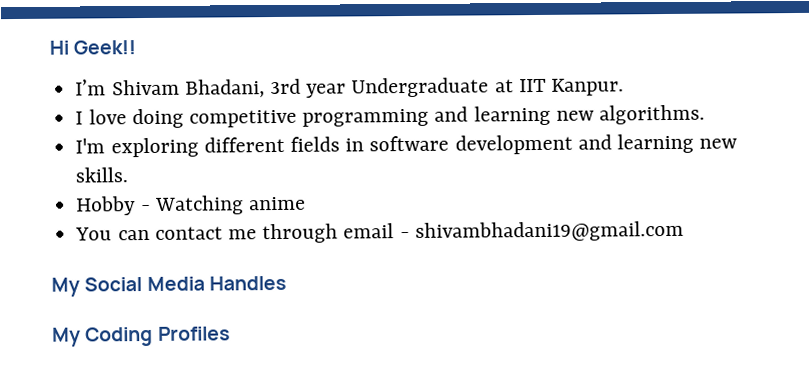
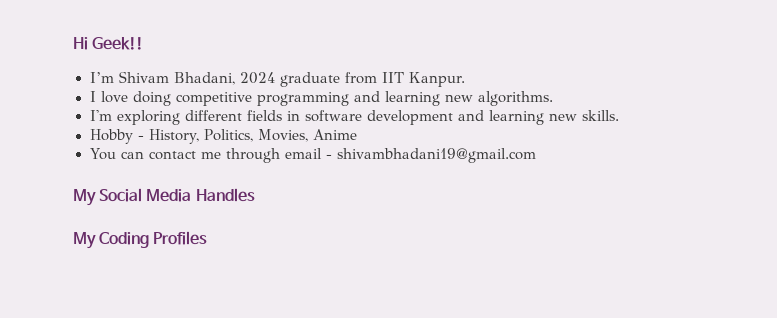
[269,77,514,98] 3rd year Undergraduate at -> [239,72,377,87] 2024 graduate from
[154,195,306,215] Watching anime -> [148,129,358,144] History, Politics, Movies, Anime

